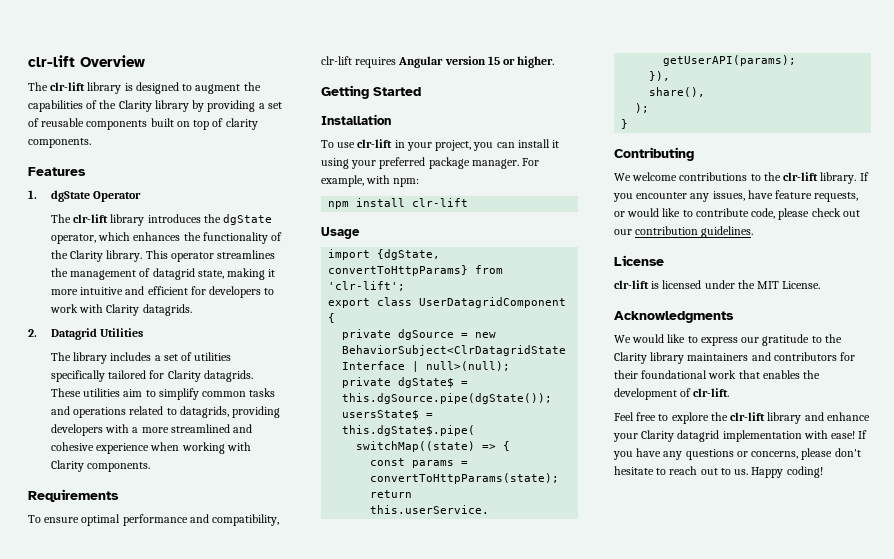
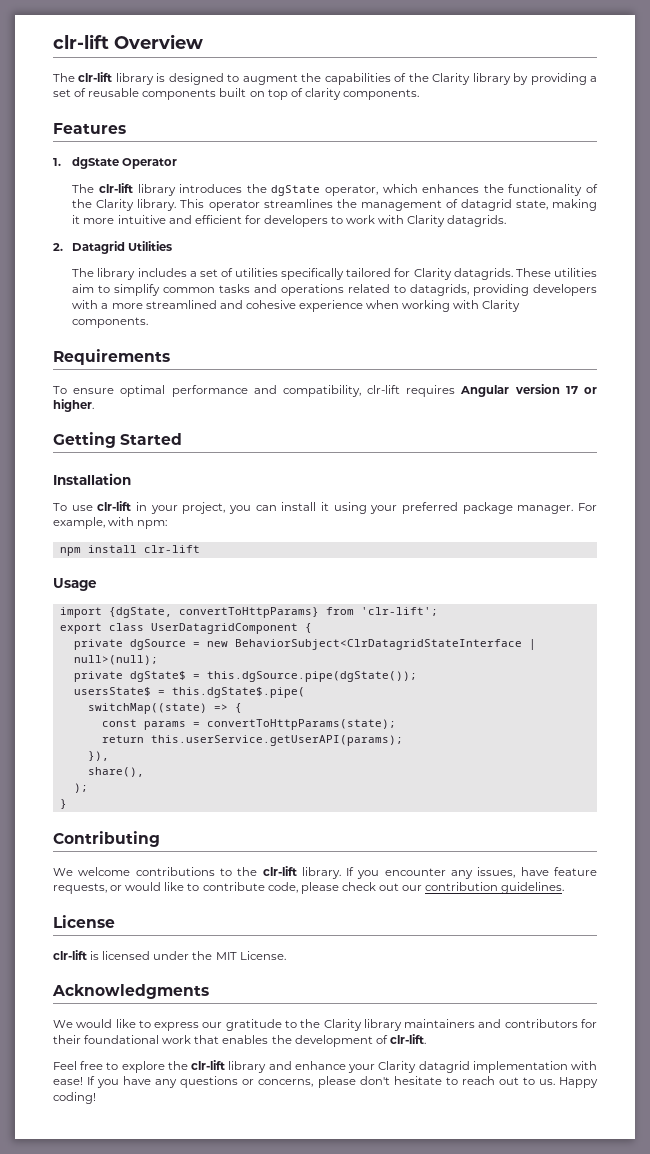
[487,56,500,65] 15 -> [565,386,578,394] 17

